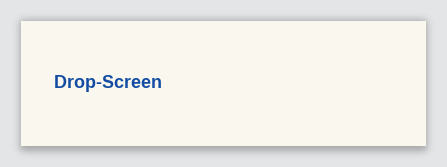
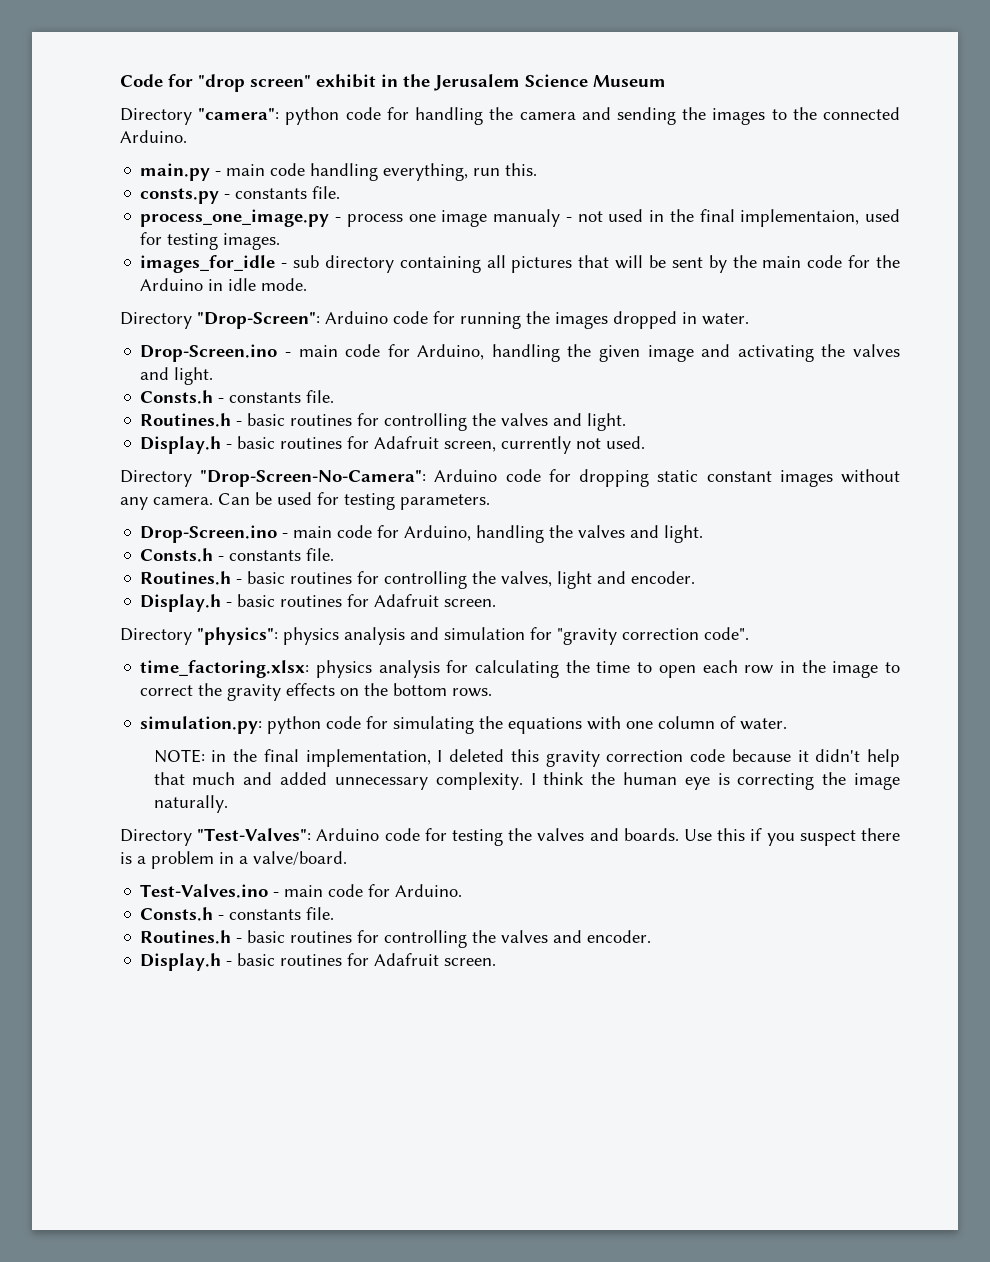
[54,75,162,92] Drop-Screen -> [120,74,666,92] [120,107,900,125] [120,130,187,143] [140,163,538,181] [140,186,341,204] [140,209,900,227] [140,232,281,250] [140,255,900,273] [140,278,308,291] [120,311,749,329] [140,344,900,362] [140,367,214,385] [140,390,335,404] [140,413,627,431] [140,436,646,454] [120,469,900,487] [120,492,490,510] [140,525,704,543] [140,548,335,562] [140,571,696,589] [140,594,497,612] [120,627,749,645] [140,660,900,678] [140,683,493,701] [140,716,788,734] [153,749,900,767] [153,772,900,790] [153,795,228,813] [120,828,901,846] [120,851,347,869] [140,884,463,898] [140,907,335,921] [140,930,652,948] [140,953,497,971] Code for "drop screen" exhibit in the Jerusalem Science Museum // Directory "camera": python code for handling the camera and sending the images to the connected Arduino. // main.py - main code handling everything, run this. // consts.py - constants file. // process_one_image.py - process one image manualy - not used in the final implementaion, used for testing images. // images_for_idle - sub directory containing all pictures that will be sent by the main code for the Arduino in idle mode. // Directory "Drop-Screen": Arduino code for running the images dropped in water. // Drop-Screen.ino - main code for Arduino, handling the given image and activating the valves and light. // Consts.h - constants file. // Routines.h - basic routines for controlling the valves and light. // Display.h - basic routines for Adafruit screen, currently not used. // Directory "Drop-Screen-No-Camera": Arduino code for dropping static constant images without any camera. Can be used for testing parameters. // Drop-Screen.ino - main code for Arduino, handling the valves and light. // Consts.h - constants file. // Routines.h - basic routines for controlling the valves, light and encoder. // Display.h - basic routines for Adafruit screen. // Directory "physics": physics analysis and simulation for "gravity correction code". // time_factoring.xlsx: physics analysis for calculating the time to open each row in the image to correct the gravity effects on the bottom rows. // simulation.py: python code for simulating the equations with one column of water. // NOTE: in the final implementation, I deleted this gravity correction code because it didn't help that much and added unnecessary complexity. I think the human eye is correcting the image naturally. // Directory "Test-Valves": Arduino code for testing the valves and boards. Use this if you suspect there is a problem in a valve/board. // Test-Valves.ino - main code for Arduino. // Consts.h - constants file. // Routines.h - basic routines for controlling the valves and encoder. // Display.h - basic routines for Adafruit screen.

